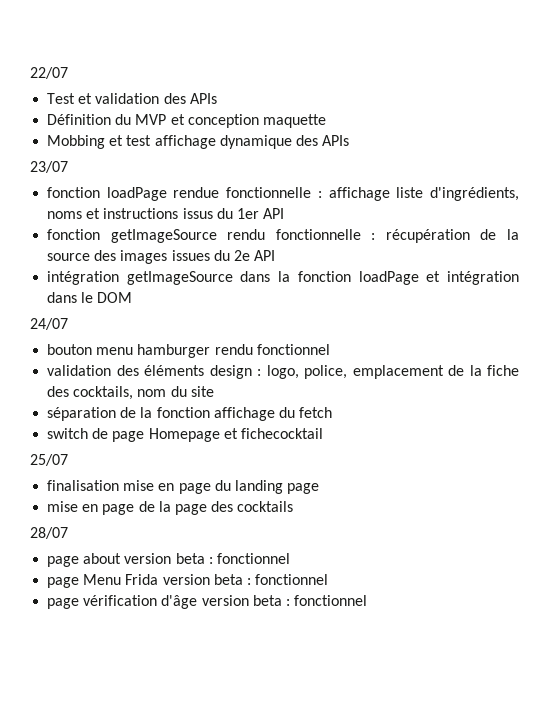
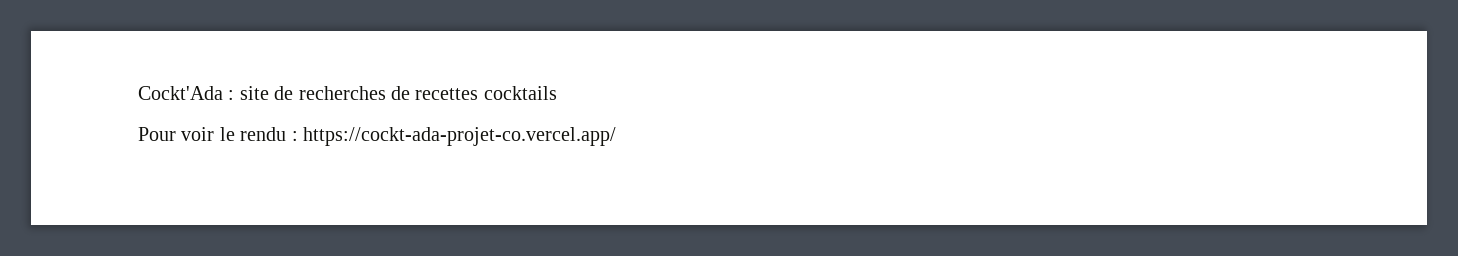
[30,67,68,79] [47,93,217,104] [47,114,326,128] [47,135,350,149] [30,161,68,173] [47,187,519,201] [47,208,285,219] [47,229,519,243] [47,250,276,264] [47,271,519,285] [47,292,133,303] [30,318,68,330] [47,344,330,358] [47,365,519,379] [47,386,214,400] [47,407,333,421] [47,428,323,442] [30,454,68,466] [47,480,320,494] [47,501,294,515] [30,527,68,539] [47,553,290,567] [47,574,329,588] [47,595,368,609] 22/07 // Test et validation des APIs // Définition du MVP et conception maquette // Mobbing et test affichage dynamique des APIs // 23/07 // fonction loadPage rendue fonctionnelle : affichage liste d'ingrédients, noms et instructions issus du 1er API // fonction getImageSource rendu fonctionnelle : récupération de la source des images issues du 2e API // intégration getImageSource dans la fonction loadPage et intégration dans le DOM // 24/07 // bouton menu hamburger rendu fonctionnel // validation des éléments design : logo, police, emplacement de la fiche des cocktails, nom du site // séparation de la fonction affichage du fetch // switch de page Homepage et fichecocktail // 25/07 // finalisation mise en page du landing page // mise en page de la page des cocktails // 28/07 // page about version beta : fonctionnel // page Menu Frida version beta : fonctionnel // page vérification d'âge version beta : fonctionnel -> [138,86,557,100] [138,127,616,146] Cockt'Ada : site de recherches de recettes cocktails // Pour voir le rendu : https://cockt-ada-projet-co.vercel.app/

